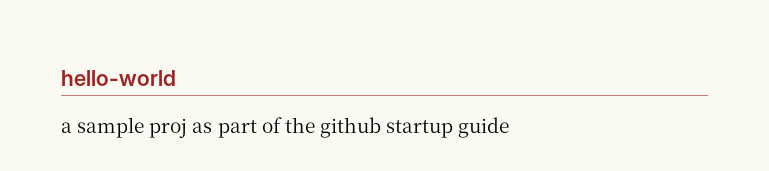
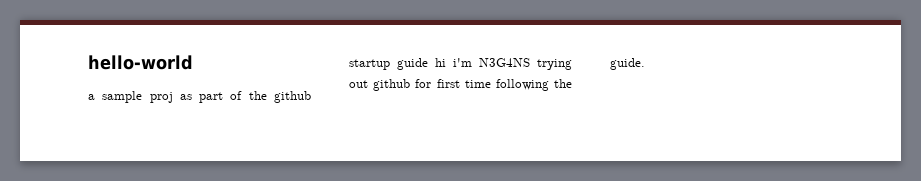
(510, 127) none -> [435,58,572,70] [349,79,572,91] [610,58,645,70] hi i'm N3G4NS trying out github for first time following the guide.

